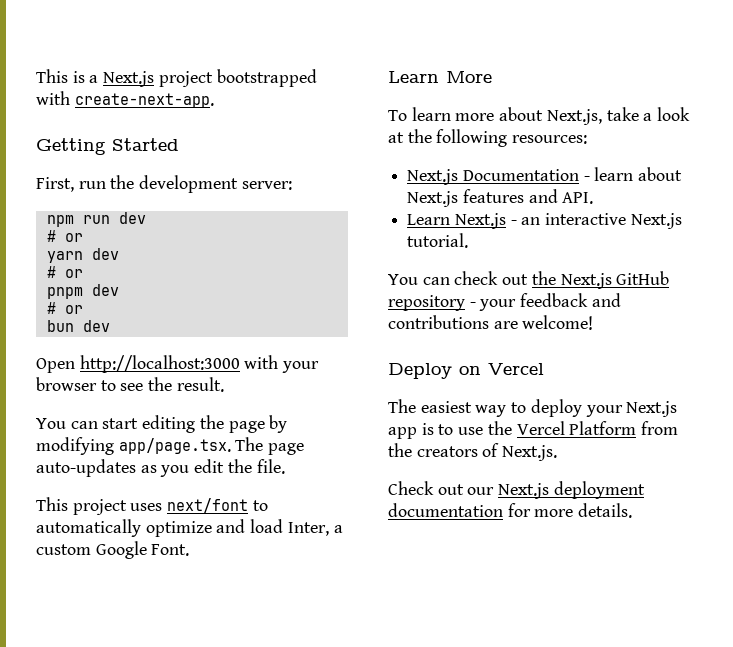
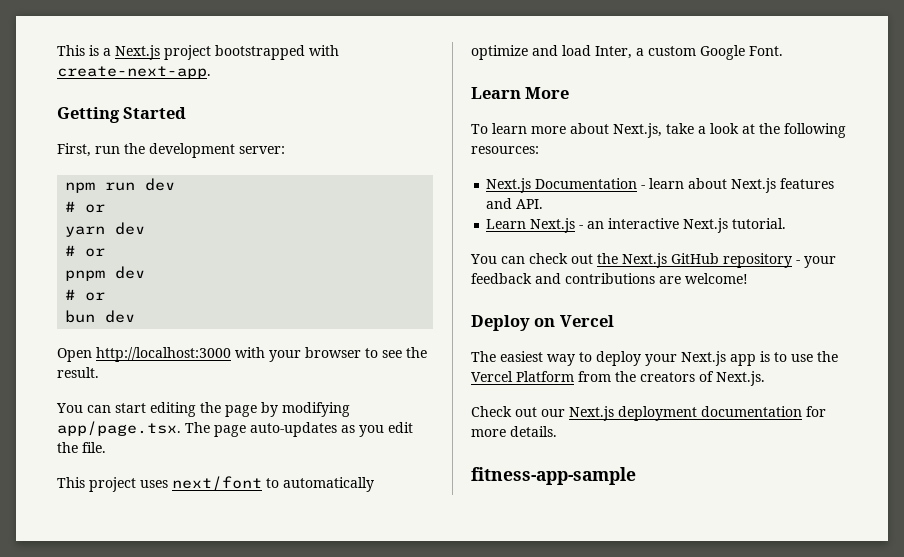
(633, 510) none -> [471,467,636,485] // fitness-app-sample

